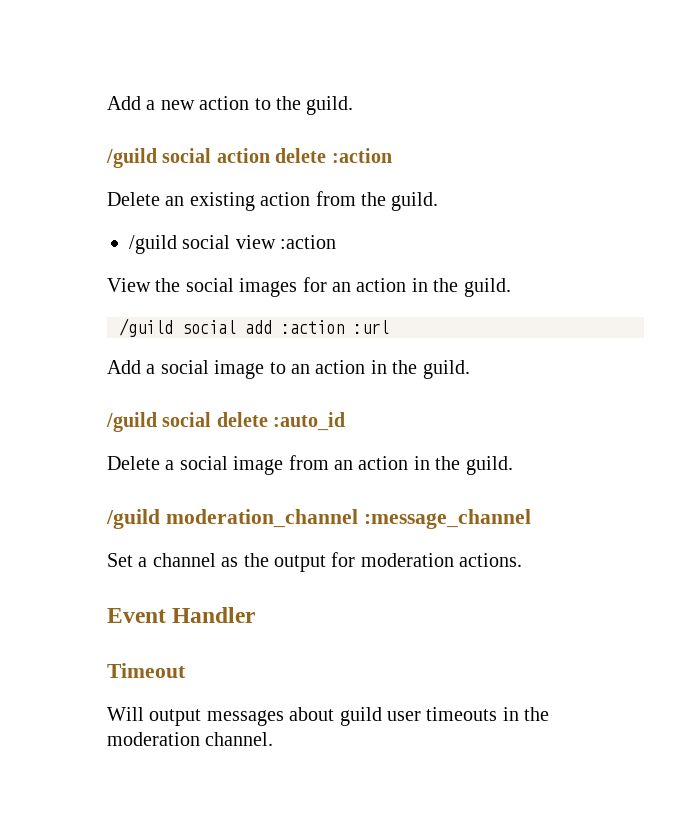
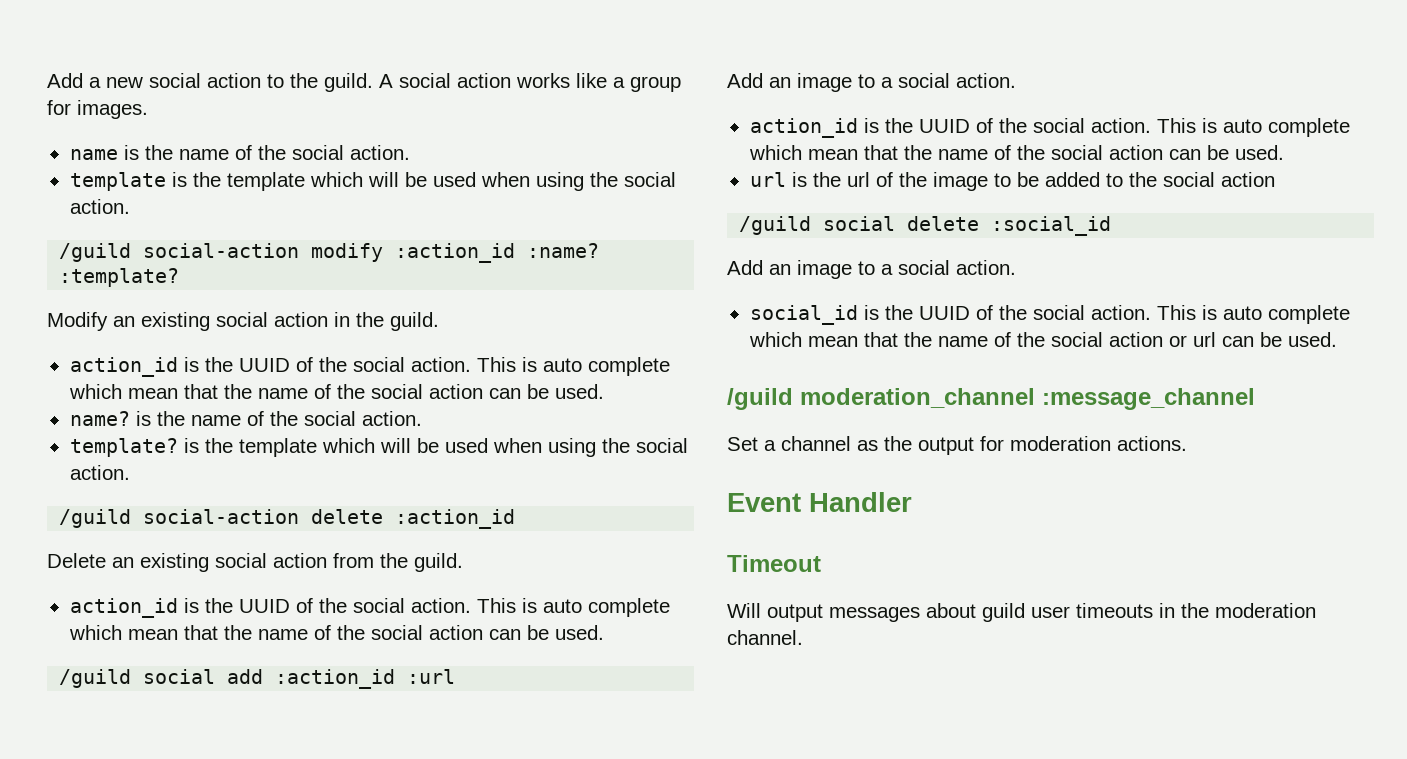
(195, 105) none -> [149,73,201,88] social
[106,148,392,168] // /guild social action delete :action -> [379,73,681,92] [47,100,148,119] [69,145,410,160] [69,172,676,191] [69,199,130,214] [59,243,600,263] [59,268,180,287] [47,312,439,331] [69,357,670,377] [68,384,604,399] [69,411,422,426] [69,438,688,457] [69,465,130,480] [59,509,516,529] A social action works like a group for images. // name is the name of the social action. // template is the template which will be used when using the social action. // /guild social-action modify :action_id :name? :template? // Modify an existing social action in the guild. // action_id is the UUID of the social action. This is auto complete which mean that the name of the social action can be used. // name? is the name of the social action. // template? is the template which will be used when using the social action. // /guild social-action delete :action_id
(255, 201) none -> [215,553,267,568] social
[129,235,337,254] [107,277,511,297] /guild social view :action // View the social images for an action in the guild. -> [69,598,670,618] [68,625,604,640] action_id is the UUID of the social action. This is auto complete which mean that the name of the social action can be used.
[281,320,344,334] :action -> [275,669,396,689] :action_id
[146,360,470,379] [106,412,346,432] [107,455,513,475] a social image to an action in the guild. // /guild social delete :auto_id // Delete a social image from an action in the guild. -> [769,73,1016,92] [749,118,1350,138] [748,145,1284,160] [749,172,1275,191] [739,216,1112,236] [727,260,1016,279] [749,305,1350,325] [748,332,1337,347] an image to a social action. // action_id is the UUID of the social action. This is auto complete which mean that the name of the social action can be used. // url is the url of the image to be added to the social action // /guild social delete :social_id // Add an image to a social action. // social_id is the UUID of the social action. This is auto complete which mean that the name of the social action or url can be used.

